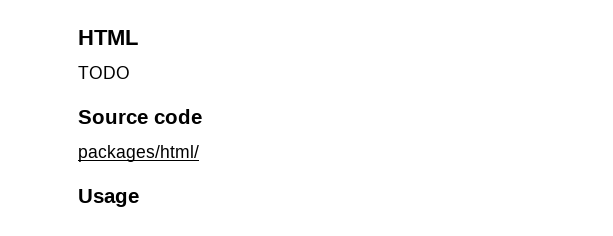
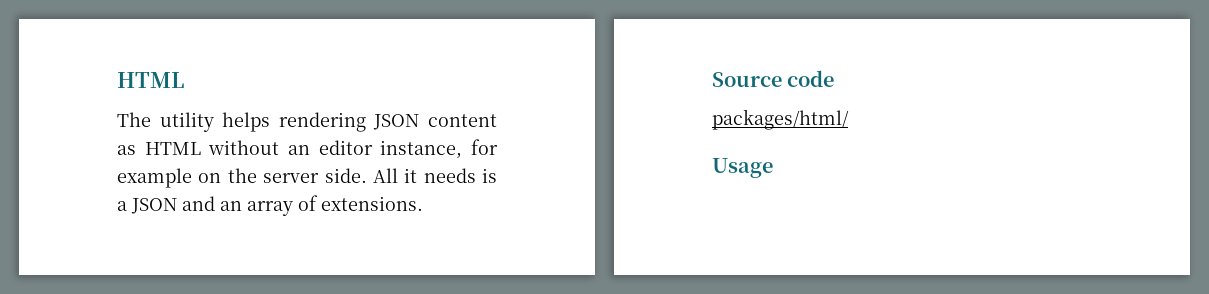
[78,66,130,79] TODO -> [117,112,497,132] [117,139,498,159] [117,168,497,188] [117,195,423,216] The utility helps rendering JSON content as HTML without an editor instance, for example on the server side. All it needs is a JSON and an array of extensions.

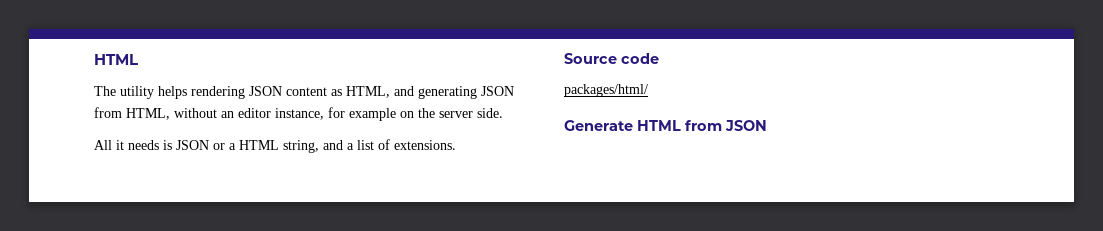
[144,142,201,155] HTML -> [346,86,514,99] [94,107,170,120] HTML, and generating JSON from HTML,
(367, 175) none -> (503, 113) //
[117,196,293,216] a JSON and an array -> [176,140,374,153] JSON or a HTML string, and a list
[712,158,773,178] Usage -> [564,120,767,131] Generate HTML from JSON

